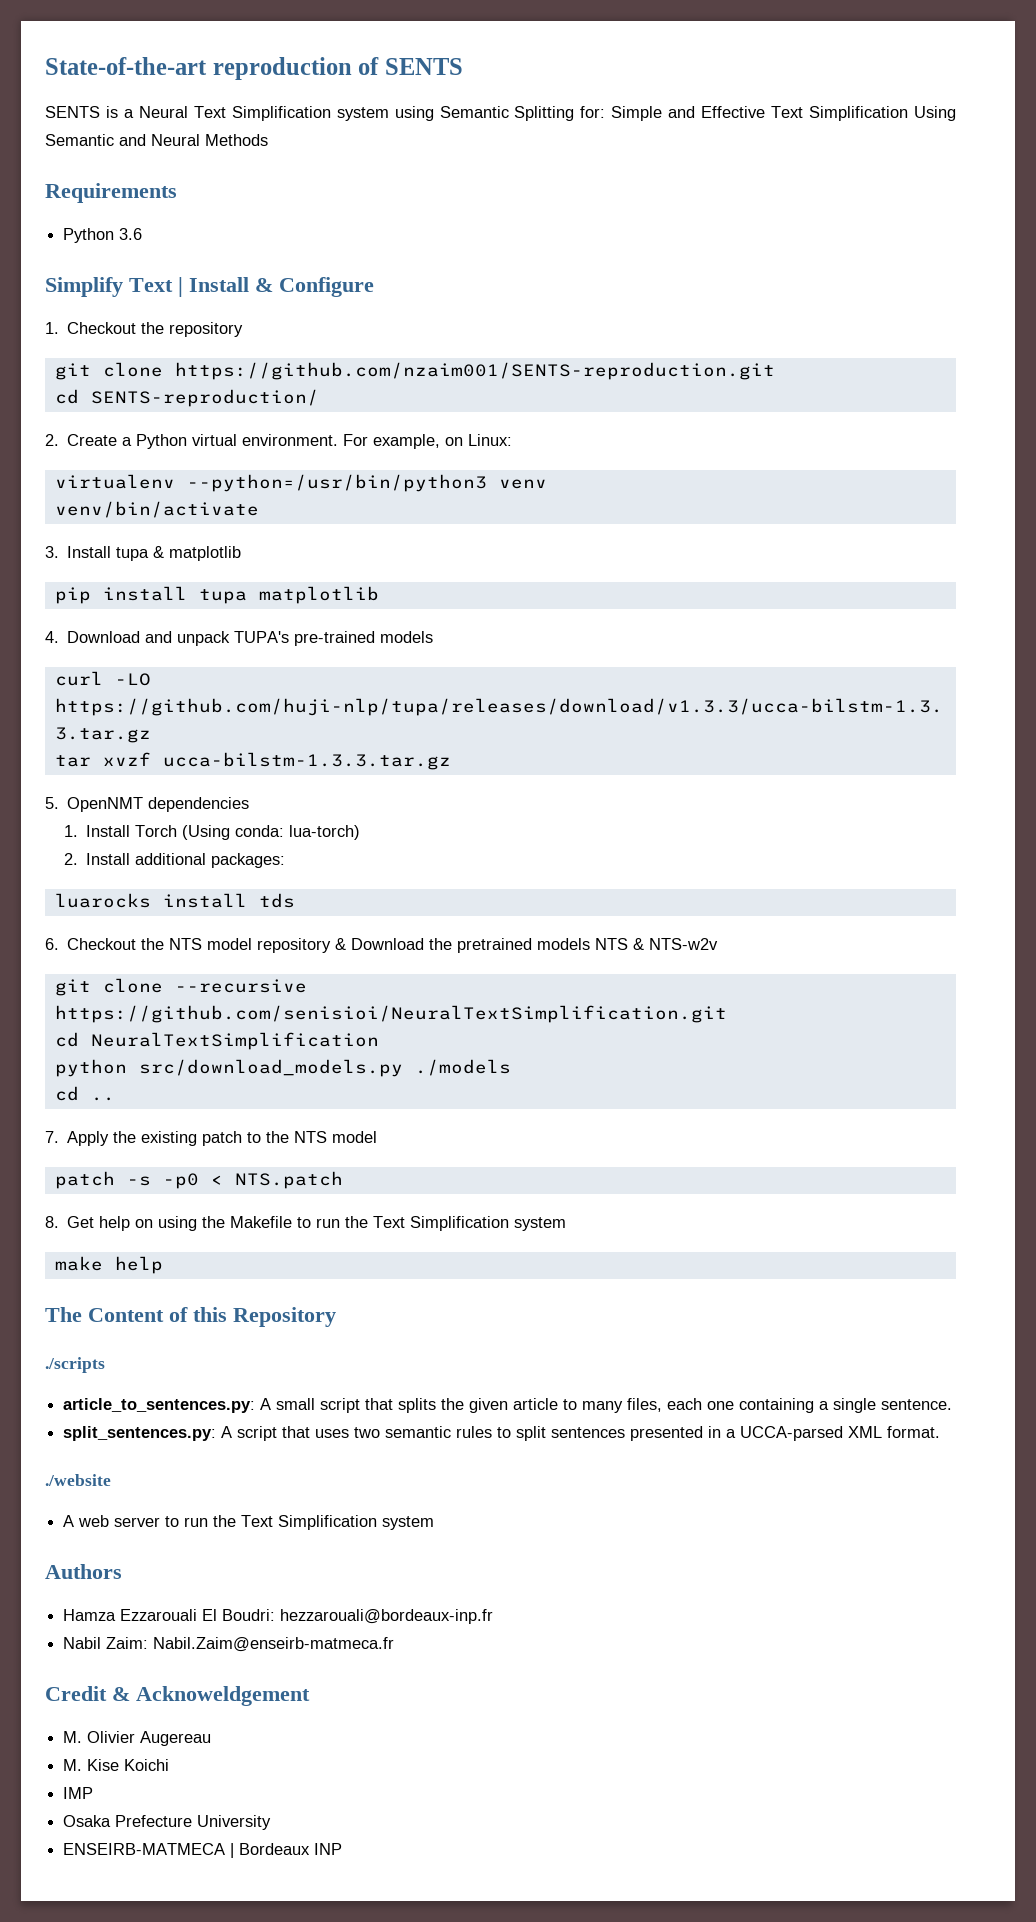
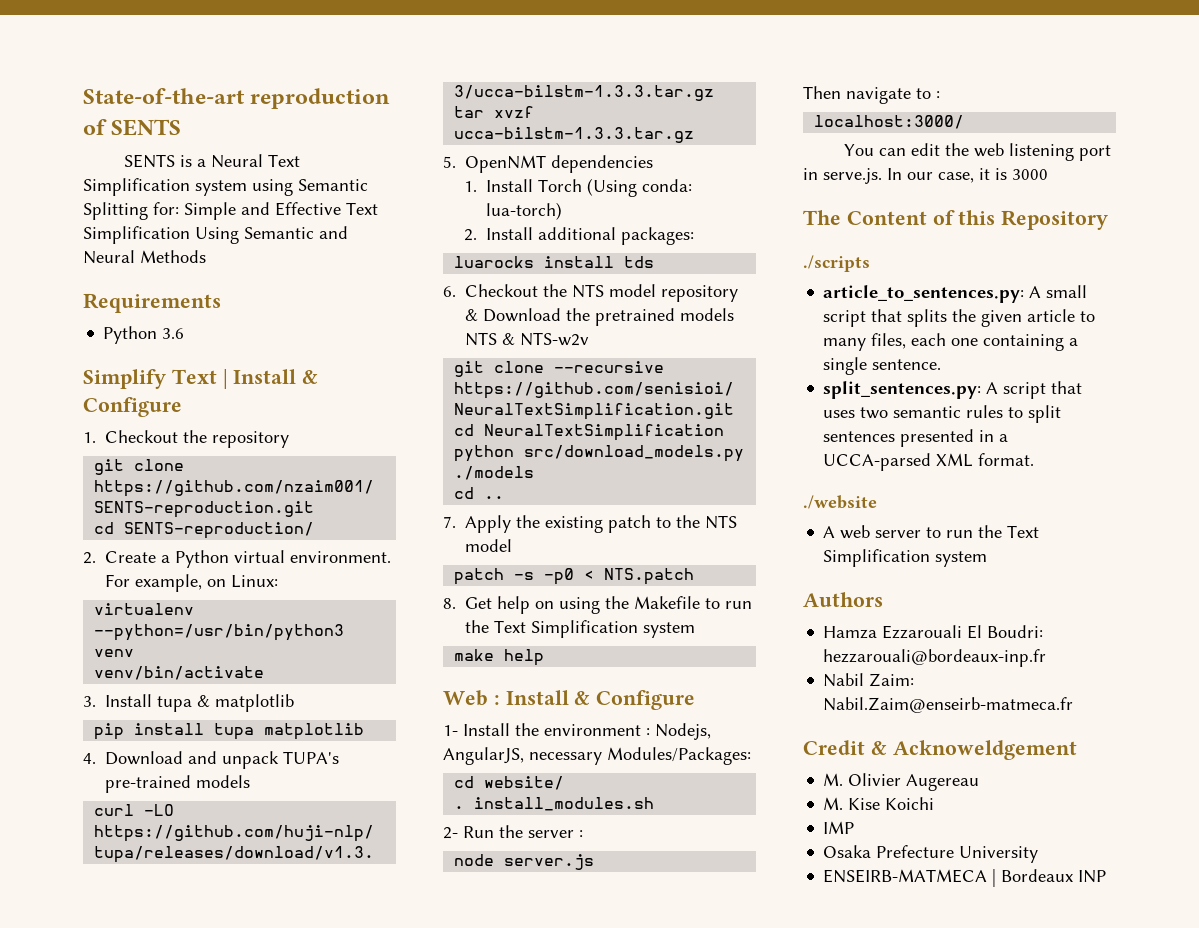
(163, 1265) none -> [443,690,696,710] [443,723,711,740] [443,747,751,765] [454,776,565,790] [454,797,655,811] [443,825,583,839] [454,854,595,870] [803,86,940,104] [814,115,965,129] [844,143,1112,161] [803,168,1048,184] // Web : Install & Configure // 1- Install the environment : Nodejs, AngularJS, necessary Modules/Packages: // cd website/ // . install_modules.sh // 2- Run the server : // node server.js // Then navigate to : // localhost:3000/ // You can edit the web listening port in serve.js. In our case, it is 3000

